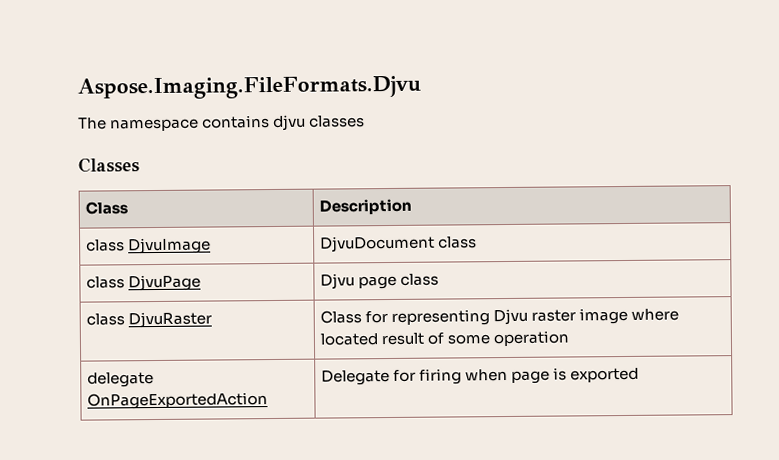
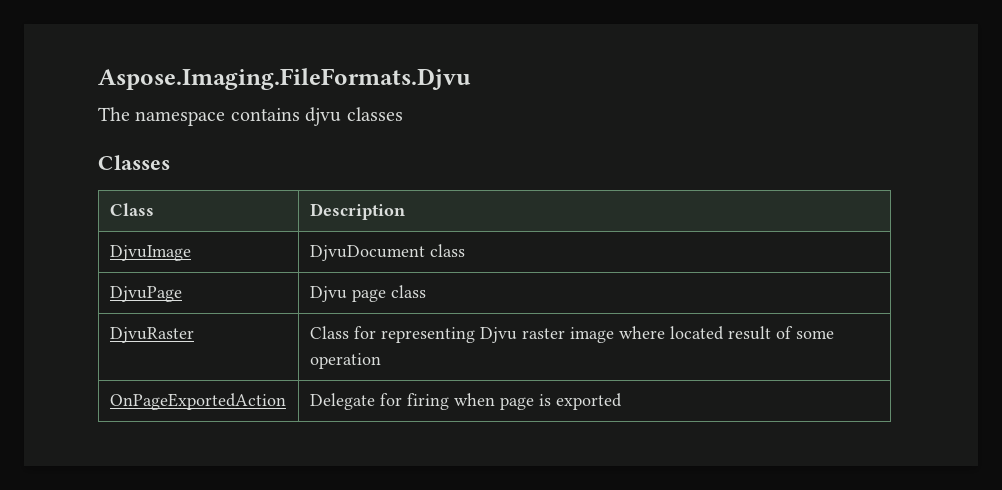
[85,239,125,252] class -> (405, 211) none
[85,276,125,289] class -> (465, 250) none
[85,313,125,326] class -> (426, 291) none
[86,372,154,388] delegate -> (381, 361) none

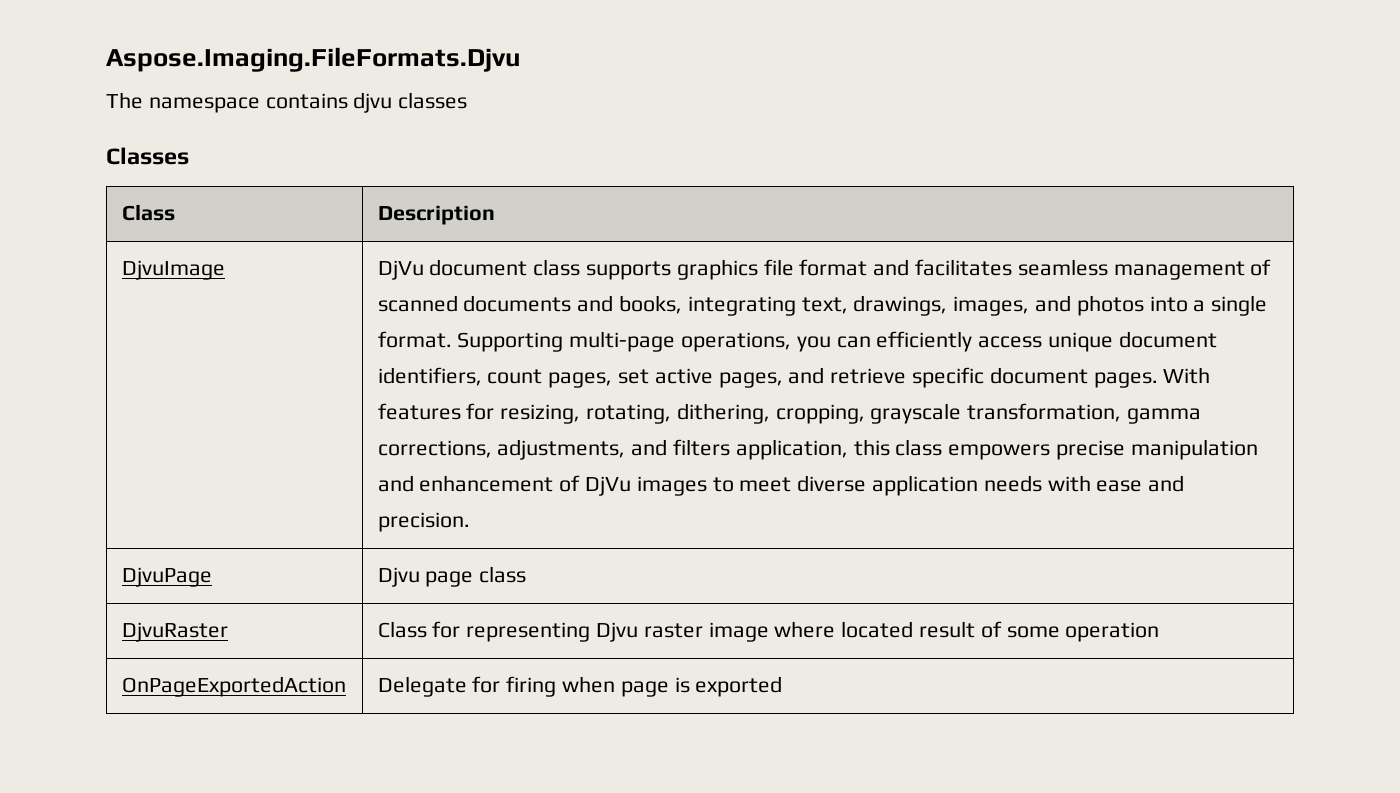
[309,244,465,261] DjvuDocument class -> [377,259,1272,280] [377,295,1268,316] [377,331,1217,352] [377,367,1211,388] [377,403,1201,424] [377,439,1258,460] [377,475,1185,496] [377,512,470,532] DjVu document class supports graphics file format and facilitates seamless management of scanned documents and books, integrating text, drawings, images, and photos into a single format. Supporting multi-page operations, you can efficiently access unique document identifiers, count pages, set active pages, and retrieve specific document pages. With features for resizing, rotating, dithering, cropping, grayscale transformation, gamma corrections, adjustments, and filters application, this class empowers precise manipulation and enhancement of DjVu images to meet diverse application needs with ease and precision.

